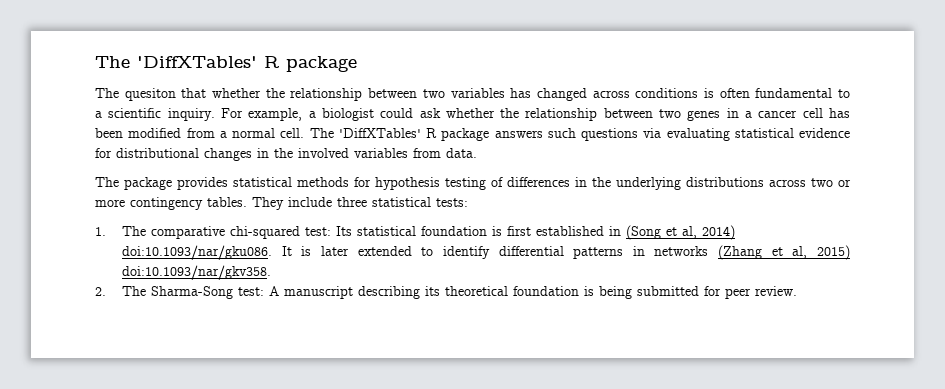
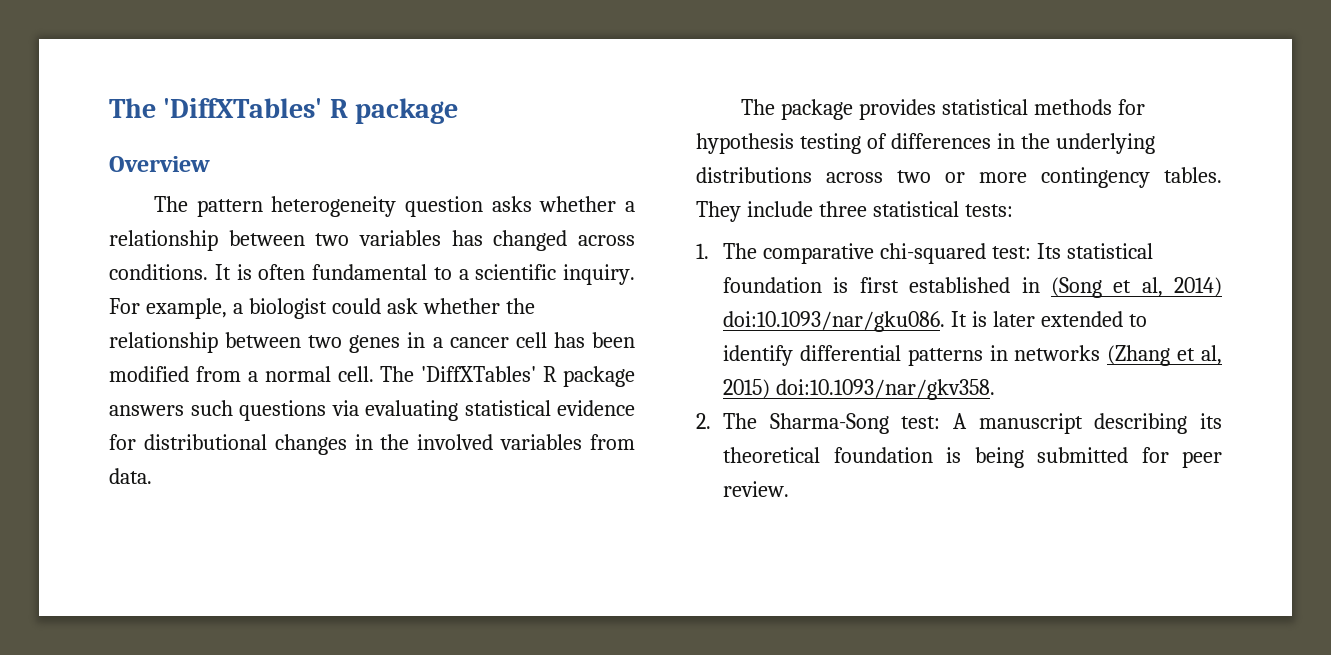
[95,56,357,72] [95,88,285,101] The 'DiffXTables' R package // The quesiton that whether the -> [109,98,459,124] [109,156,210,172] [153,196,636,217] The 'DiffXTables' R package // Overview // The pattern heterogeneity question asks whether a
[635,88,699,98] conditions -> [109,264,231,280] conditions. It

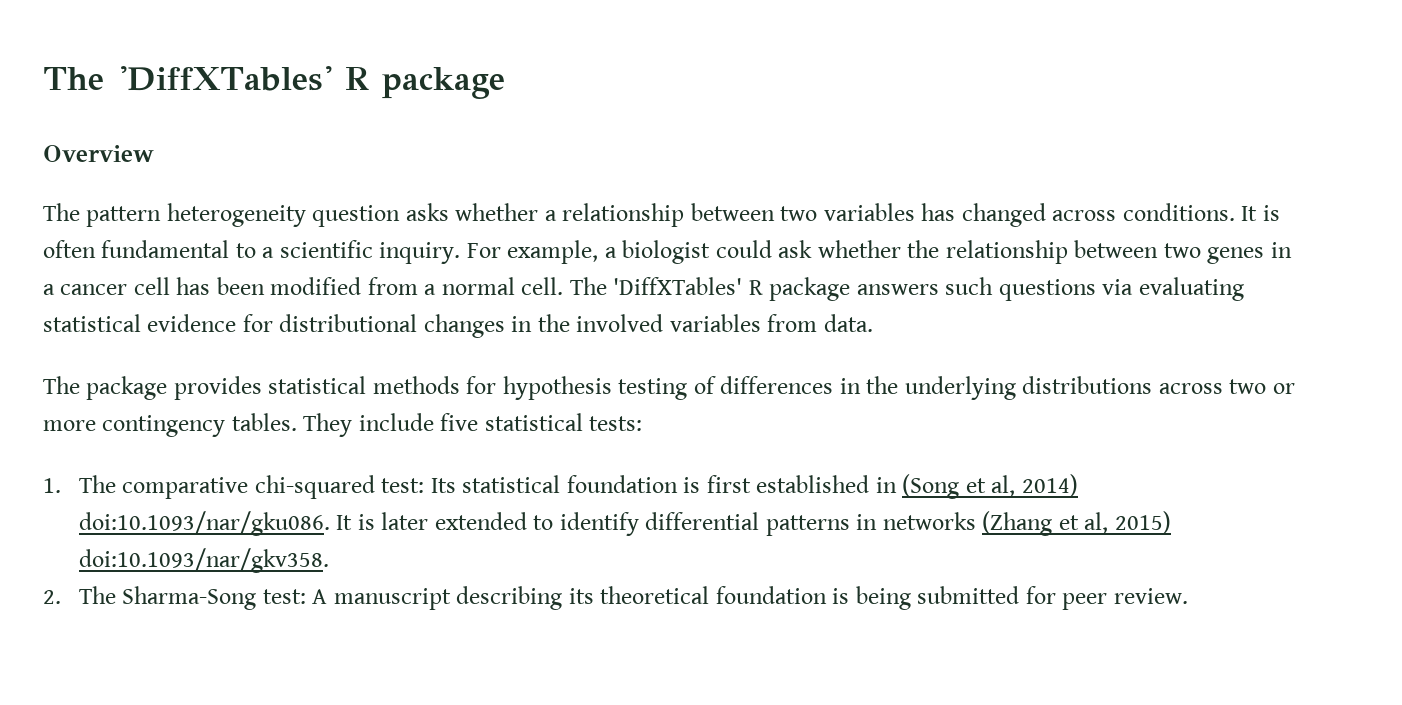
[818,201,867,217] three -> [440,413,479,431] five

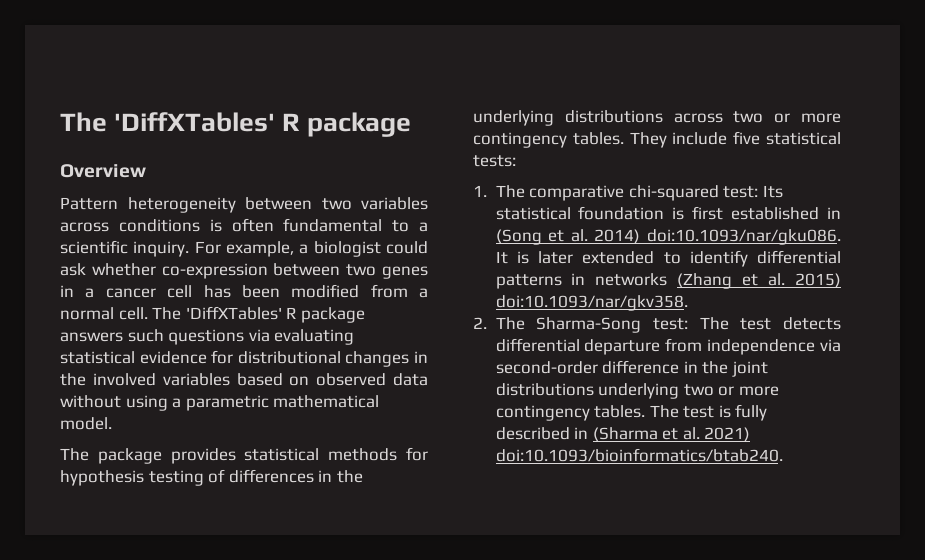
[43,203,1258,227] The pattern heterogeneity question asks whether a relationship between two variables has changed across conditions. It -> [60,197,428,213] [60,219,200,232] Pattern heterogeneity between two variables across conditions
[907,240,1068,264] the relationship -> [161,263,268,279] co-expression
[767,314,873,332] from data. -> [236,373,428,386] [60,395,380,411] [60,417,112,430] based on observed data without using a parametric mathematical model.
[991,475,1016,497] al, -> [570,229,588,242] al.
[1084,512,1109,534] al, -> [768,273,786,286] al.
[312,586,1188,610] A manuscript describing its theoretical foundation is being submitted for peer review. -> [699,317,841,330] [495,338,841,355] [495,360,768,377] [495,383,779,399] [495,404,768,421] [495,427,751,442] [495,448,783,462] The test detects differential departure from independence via second-order difference in the joint distributions underlying two or more contingency tables. The test is fully described in (Sharma et al. 2021) doi:10.1093/bioinformatics/btab240.

